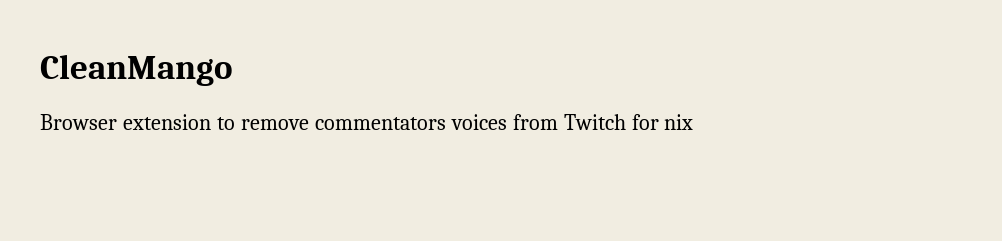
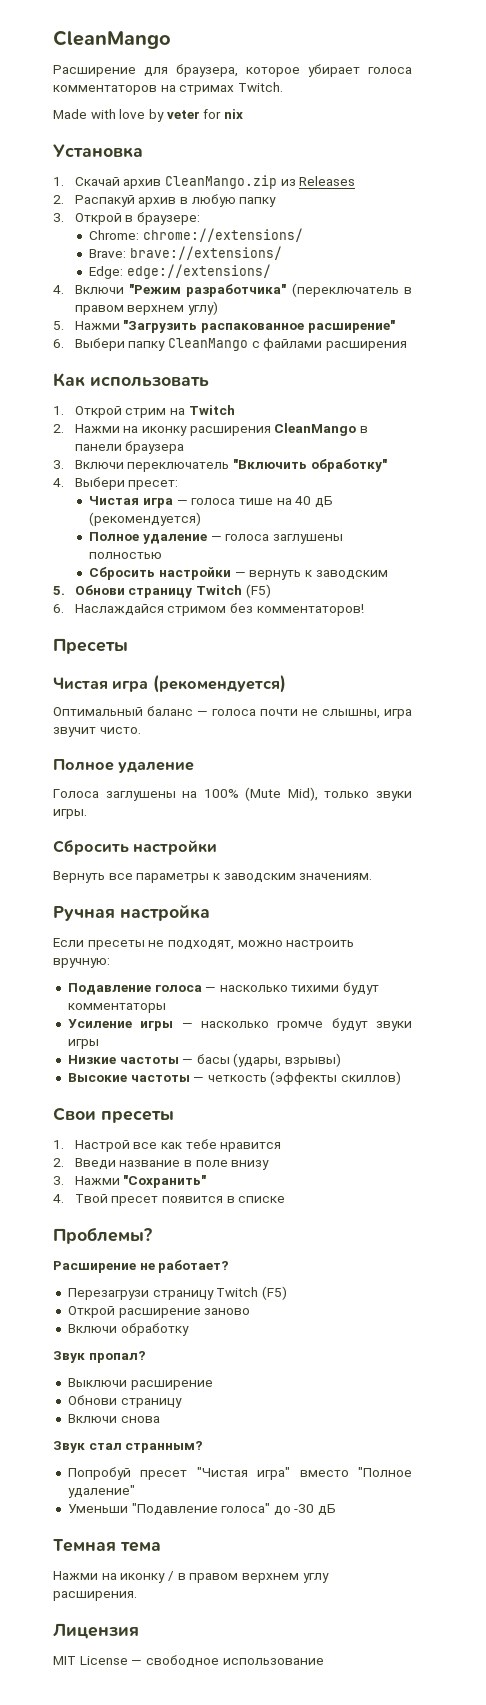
[40,114,694,130] Browser extension to remove commentators voices from Twitch for nix -> [53,64,412,77] [53,82,283,95] [53,109,243,122] [53,144,143,158] [53,175,356,189] [53,194,277,207] [53,212,200,225] [89,228,304,242] [89,246,283,260] [89,264,272,279] [53,283,412,297] [74,301,218,315] [53,320,395,333] [53,338,407,351] [53,372,209,387] [53,405,235,418] [53,423,368,436] [74,441,185,454] [53,459,387,472] [53,477,179,490] [89,496,333,508] [89,512,202,526] [89,532,344,544] [89,552,163,559] [89,567,388,580] [53,584,271,598] [53,603,364,616] [53,638,128,654] [53,675,286,693] [53,706,412,719] [53,727,141,737] [53,759,195,773] [53,787,412,801] [53,809,87,819] [53,840,218,855] [53,871,373,883] [53,905,210,921] [53,938,355,950] [53,958,110,968] [67,982,380,995] [67,1003,166,1013] [67,1018,412,1031] [67,1039,99,1049] [67,1053,342,1067] [67,1071,402,1085] [53,1107,174,1123] [53,1139,282,1152] [53,1158,270,1170] [53,1175,207,1188] [53,1194,286,1206] [53,1227,152,1244] [53,1260,230,1273] [67,1286,287,1300] [67,1306,251,1318] [67,1323,189,1336] [53,1351,146,1363] [67,1378,213,1390] [67,1395,182,1408] [67,1414,160,1423] [53,1441,204,1453] [67,1467,412,1480] [67,1485,135,1498] [67,1503,337,1516] [53,1539,161,1552] [53,1571,329,1583] [53,1591,137,1601] [53,1623,139,1639] [53,1655,324,1668] Расширение для браузера, которое убирает голоса комментаторов на стримах Twitch. // Made with love by veter for nix // Установка // 1. Скачай архив CleanMango.zip из Releases // 2. Распакуй архив в любую папку // 3. Открой в браузере: // Chrome: chrome://extensions/ // Brave: brave://extensions/ // Edge: edge://extensions/ // 4. Включи "Режим разработчика" (переключатель в правом верхнем углу) // 5. Нажми "Загрузить распакованное расширение" // 6. Выбери папку CleanMango с файлами расширения // Как использовать // 1. Открой стрим на Twitch // 2. Нажми на иконку расширения CleanMango в панели браузера // 3. Включи переключатель "Включить обработку" // 4. Выбери пресет: // Чистая игра — голоса тише на 40 дБ (рекомендуется) // Полное удаление — голоса заглушены полностью // Сбросить настройки — вернуть к заводским // 5. Обнови страницу Twitch (F5) // 6. Наслаждайся стримом без комментаторов! // Пресеты // Чистая игра (рекомендуется) // Оптимальный баланс — голоса почти не слышны, игра звучит чисто. // Полное удаление // Голоса заглушены на 100% (Mute Mid), только звуки игры. // Сбросить настройки // Вернуть все параметры к заводским значениям. // Ручная настройка // Если пресеты не подходят, можно настроить вручную: // Подавление голоса — насколько тихими будут комментаторы // Усиление игры — насколько громче будут звуки игры // Низкие частоты — басы (удары, взрывы) // Высокие частоты — четкость (эффекты скиллов) // Свои пресеты // 1. Настрой все как тебе нравится // 2. Введи название в поле внизу // 3. Нажми "Сохранить" // 4. Твой пресет появится в списке // Проблемы? // Расширение не работает? // Перезагрузи страницу Twitch (F5) // Открой расширение заново // Включи обработку // Звук пропал? // Выключи расширение // Обнови страницу // Включи снова // Звук стал странным? // Попробуй пресет "Чистая игра" вместо "Полное удаление" // Уменьши "Подавление голоса" до -30 дБ // Темная тема // Нажми на иконку / в правом верхнем углу расширения. // Лицензия // MIT License — свободное использование

